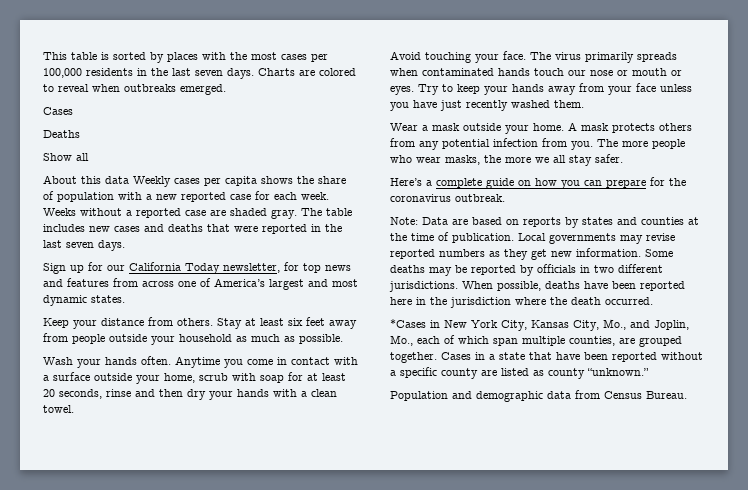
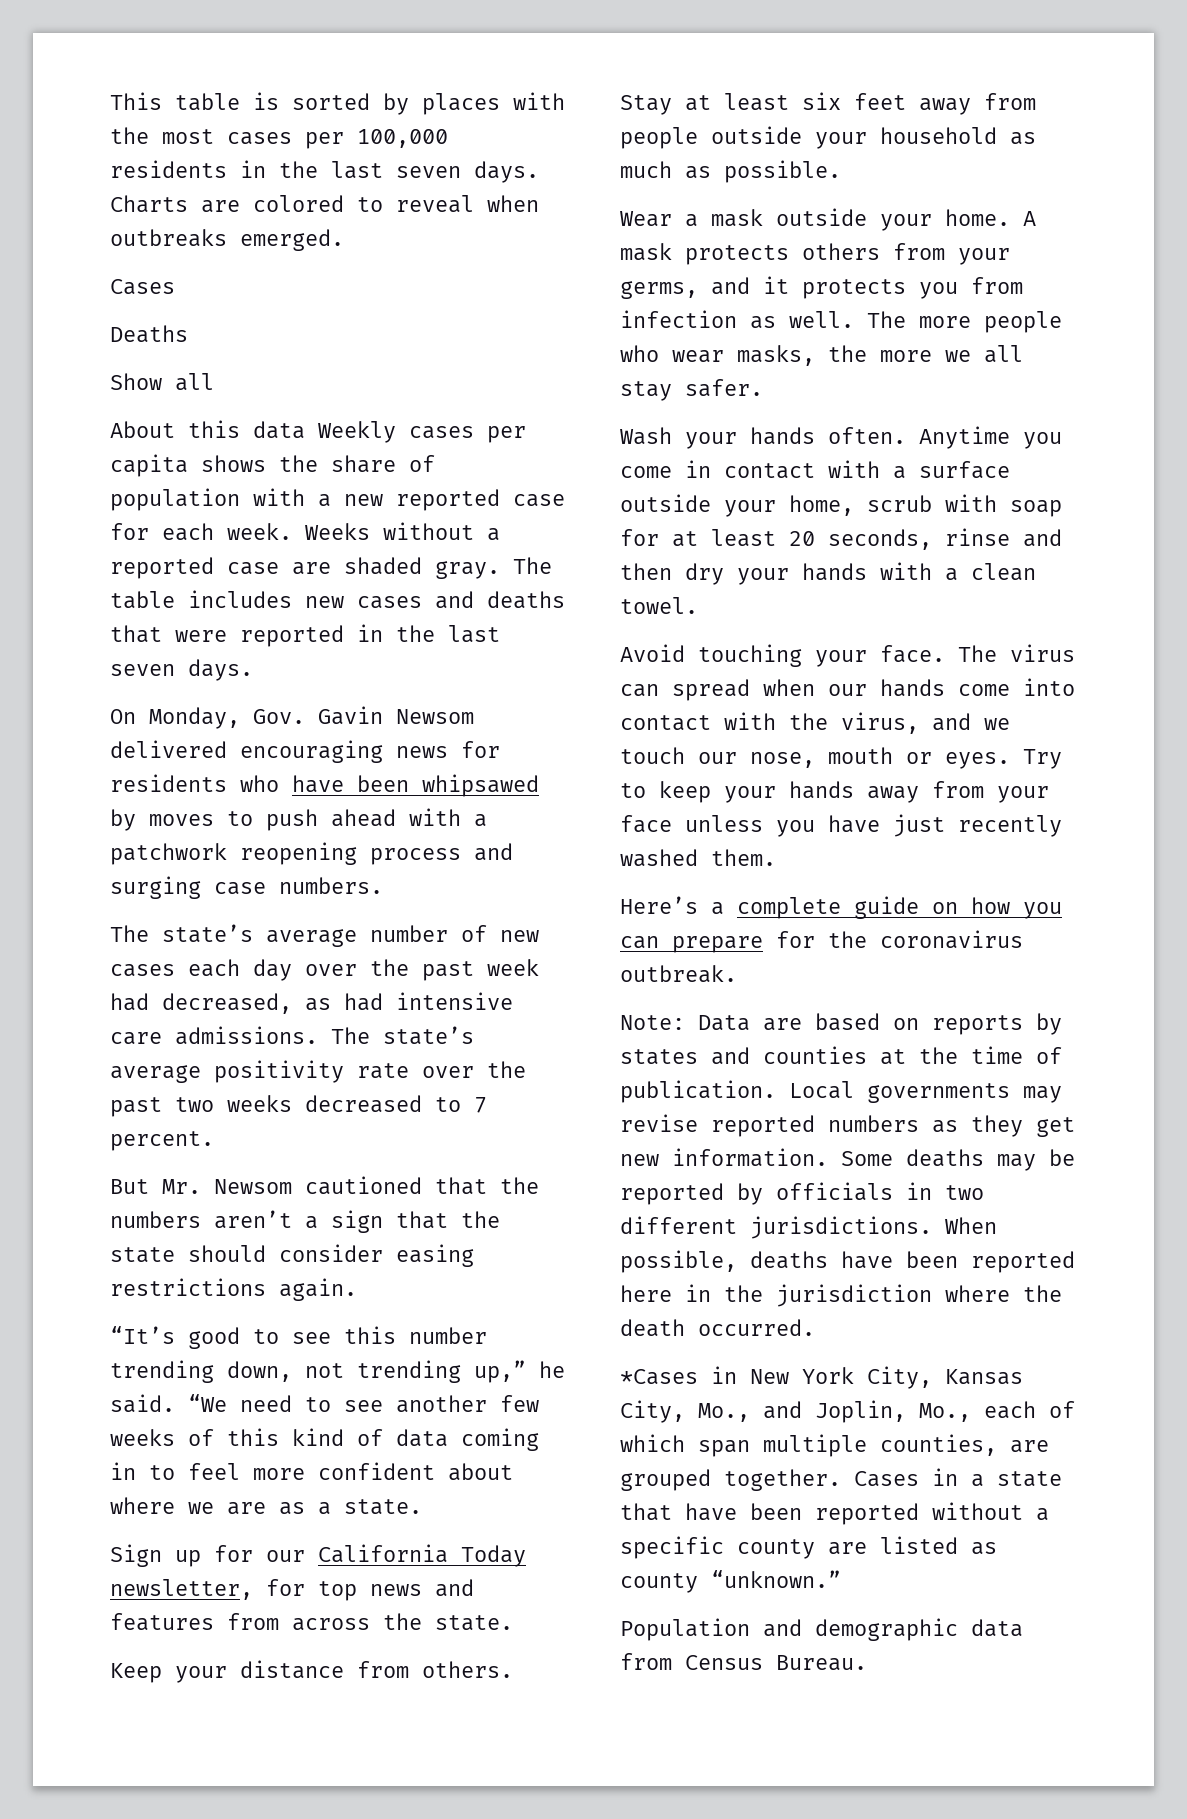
(125, 245) none -> [110,706,474,729] [110,740,500,763] [110,774,539,797] [110,808,487,831] [110,842,513,865] [110,876,383,899] [110,924,539,947] [110,959,539,981] [110,992,513,1014] [110,1026,474,1045] [110,1060,526,1083] [110,1095,487,1117] [110,1131,214,1151] [110,1176,539,1195] [110,1210,500,1233] [110,1244,474,1267] [110,1278,357,1301] [110,1326,487,1349] [110,1360,565,1383] [110,1394,539,1413] [110,1428,539,1451] [110,1462,513,1481] [110,1497,422,1515] // On Monday, Gov. Gavin Newsom delivered encouraging news for residents who have been whipsawed by moves to push ahead with a patchwork reopening process and surging case numbers. // The state’s average number of new cases each day over the past week had decreased, as had intensive care admissions. The state’s average positivity rate over the past two weeks decreased to 7 percent. // But Mr. Newsom cautioned that the numbers aren’t a sign that the state should consider easing restrictions again. // “It’s good to see this number trending down, not trending up,” he said. “We need to see another few weeks of this kind of data coming in to feel more confident about where we are as a state.
[178,278,358,290] [43,295,125,306] one of America’s largest and most dynamic states. -> [383,1613,513,1631] the state.
(343, 339) none -> [620,208,1036,231] [620,243,1010,265] [620,276,1023,299] [620,310,1062,333] [620,345,1023,366] [620,379,763,401] // Wear a mask outside your home. A mask protects others from your germs, and it protects you from infection as well. The more people who wear masks, the more we all stay safer.
[585,52,677,63] [390,68,628,76] primarily spreads when contaminated hands touch our nose or -> [620,678,1075,701] [620,712,1010,734] [620,747,815,768] can spread when our hands come into contact with the virus, and we touch our nose,
[390,122,692,134] [390,138,685,150] [390,154,623,166] // Wear a mask outside your home. A mask protects others from any potential infection from you. The more people who wear masks, the more we all stay safer. -> (776, 857) none

